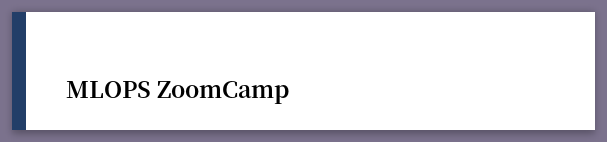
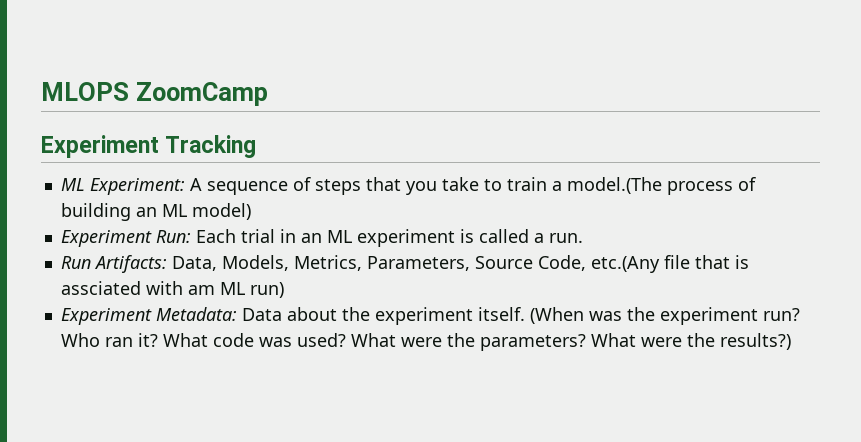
(290, 92) none -> [41,135,257,158] [60,177,756,195] [60,203,251,221] [60,229,583,247] [60,255,749,273] [60,281,284,298] [60,307,800,325] [60,333,791,351] // Experiment Tracking // ML Experiment: A sequence of steps that you take to train a model.(The process of building an ML model) // Experiment Run: Each trial in an ML experiment is called a run. // Run Artifacts: Data, Models, Metrics, Parameters, Source Code, etc.(Any file that is assciated with am ML run) // Experiment Metadata: Data about the experiment itself. (When was the experiment run? Who ran it? What code was used? What were the parameters? What were the results?)

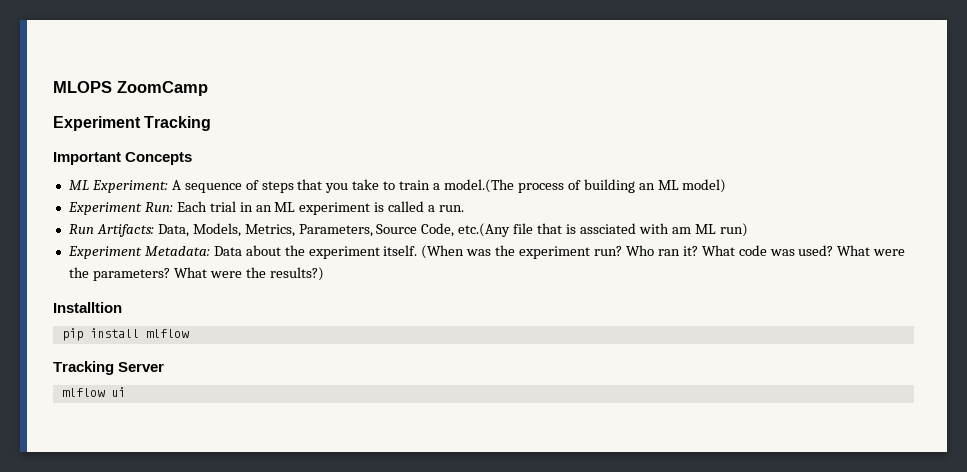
(257, 146) none -> [53,152,193,165] // Important Concepts
(791, 341) none -> [53,302,122,313] [61,328,189,341] [53,361,165,375] [61,387,125,397] // Installtion // pip install mlflow // Tracking Server // mlflow ui

